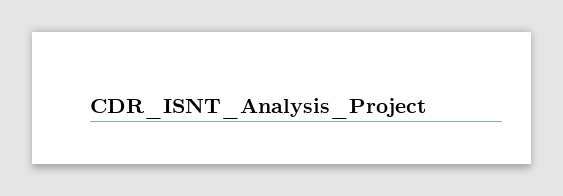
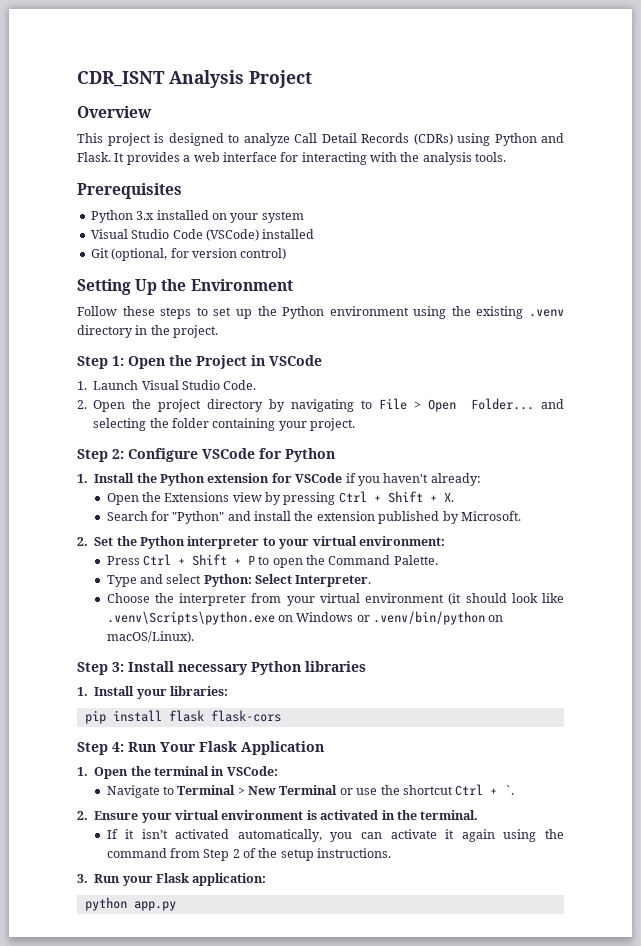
[90,98,426,119] CDR_ISNT_Analysis_Project -> [77,70,312,88] [77,106,152,118] [77,133,564,146] [77,152,507,165] [77,183,182,199] [90,210,304,223] [90,229,315,241] [90,248,287,261] [77,279,293,295] [77,306,564,319] [77,325,219,338] [77,355,322,369] [77,380,257,390] [77,398,564,412] [93,418,356,431] [77,448,335,462] [77,473,481,486] [106,491,454,505] [106,511,521,524] [77,536,445,549] [106,554,438,568] [106,574,372,587] [106,593,564,606] [106,611,504,625] [106,631,194,643] [77,661,366,675] [77,686,228,699] [84,710,281,724] [77,741,324,755] [77,766,278,779] [106,784,515,798] [77,810,479,823] [106,829,564,842] [106,848,392,861] [77,873,267,886] [84,897,176,911] CDR_ISNT Analysis Project // Overview // This project is designed to analyze Call Detail Records (CDRs) using Python and Flask. It provides a web interface for interacting with the analysis tools. // Prerequisites // Python 3.x installed on your system // Visual Studio Code (VSCode) installed // Git (optional, for version control) // Setting Up the Environment // Follow these steps to set up the Python environment using the existing .venv directory in the project. // Step 1: Open the Project in VSCode // 1. Launch Visual Studio Code. // 2. Open the project directory by navigating to File > Open Folder... and selecting the folder containing your project. // Step 2: Configure VSCode for Python // 1. Install the Python extension for VSCode if you haven't already: // Open the Extensions view by pressing Ctrl + Shift + X. // Search for "Python" and install the extension published by Microsoft. // 2. Set the Python interpreter to your virtual environment: // Press Ctrl + Shift + P to open the Command Palette. // Type and select Python: Select Interpreter. // Choose the interpreter from your virtual environment (it should look like .venv\Scripts\python.exe on Windows or .venv/bin/python on macOS/Linux). // Step 3: Install necessary Python libraries // 1. Install your libraries: // pip install flask flask-cors // Step 4: Run Your Flask Application // 1. Open the terminal in VSCode: // Navigate to Terminal > New Terminal or use the shortcut Ctrl + `. // 2. Ensure your virtual environment is activated in the terminal. // If it isn’t activated automatically, you can activate it again using the command from Step 2 of the setup instructions. // 3. Run your Flask application: // python app.py

